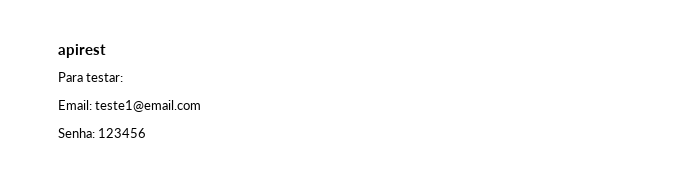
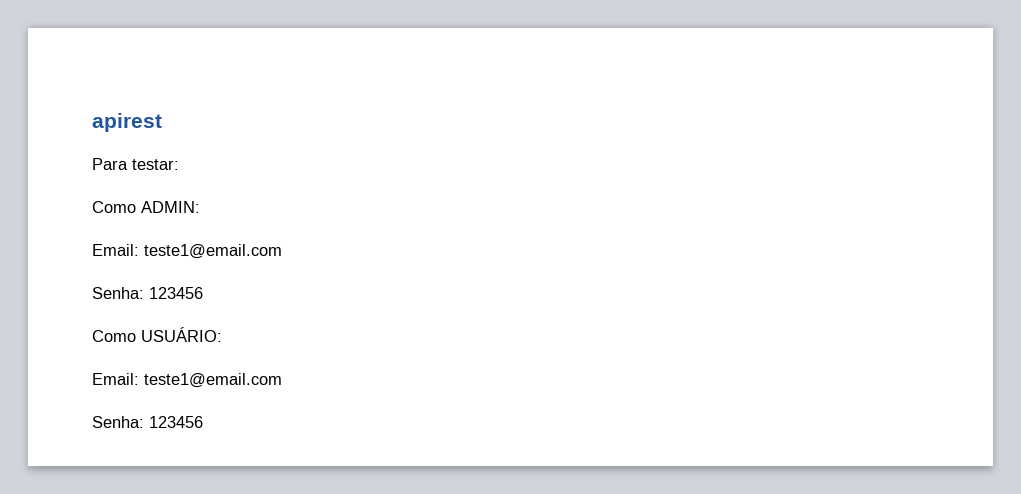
[58,100,202,112] [58,128,147,138] // Email: teste1@email.com // Senha: 123456 -> [92,201,200,213] [92,244,282,259] [92,287,203,299] [92,327,222,342] [92,373,282,388] [92,416,203,428] // Como ADMIN: // Email: teste1@email.com // Senha: 123456 // Como USUÁRIO: // Email: teste1@email.com // Senha: 123456

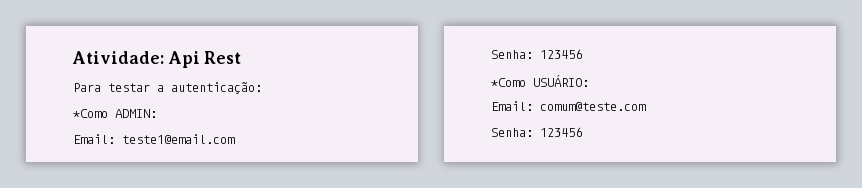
[92,113,162,132] [92,158,179,170] [92,201,136,213] apirest // Para testar: // Como -> [72,51,242,68] [73,82,262,94] [73,109,108,118] Atividade: Api Rest // Para testar a autenticação: // *Como
[92,330,136,342] Como -> [491,78,526,87] *Como
[144,373,282,388] teste1@email.com -> [540,102,646,111] comum@teste.com

